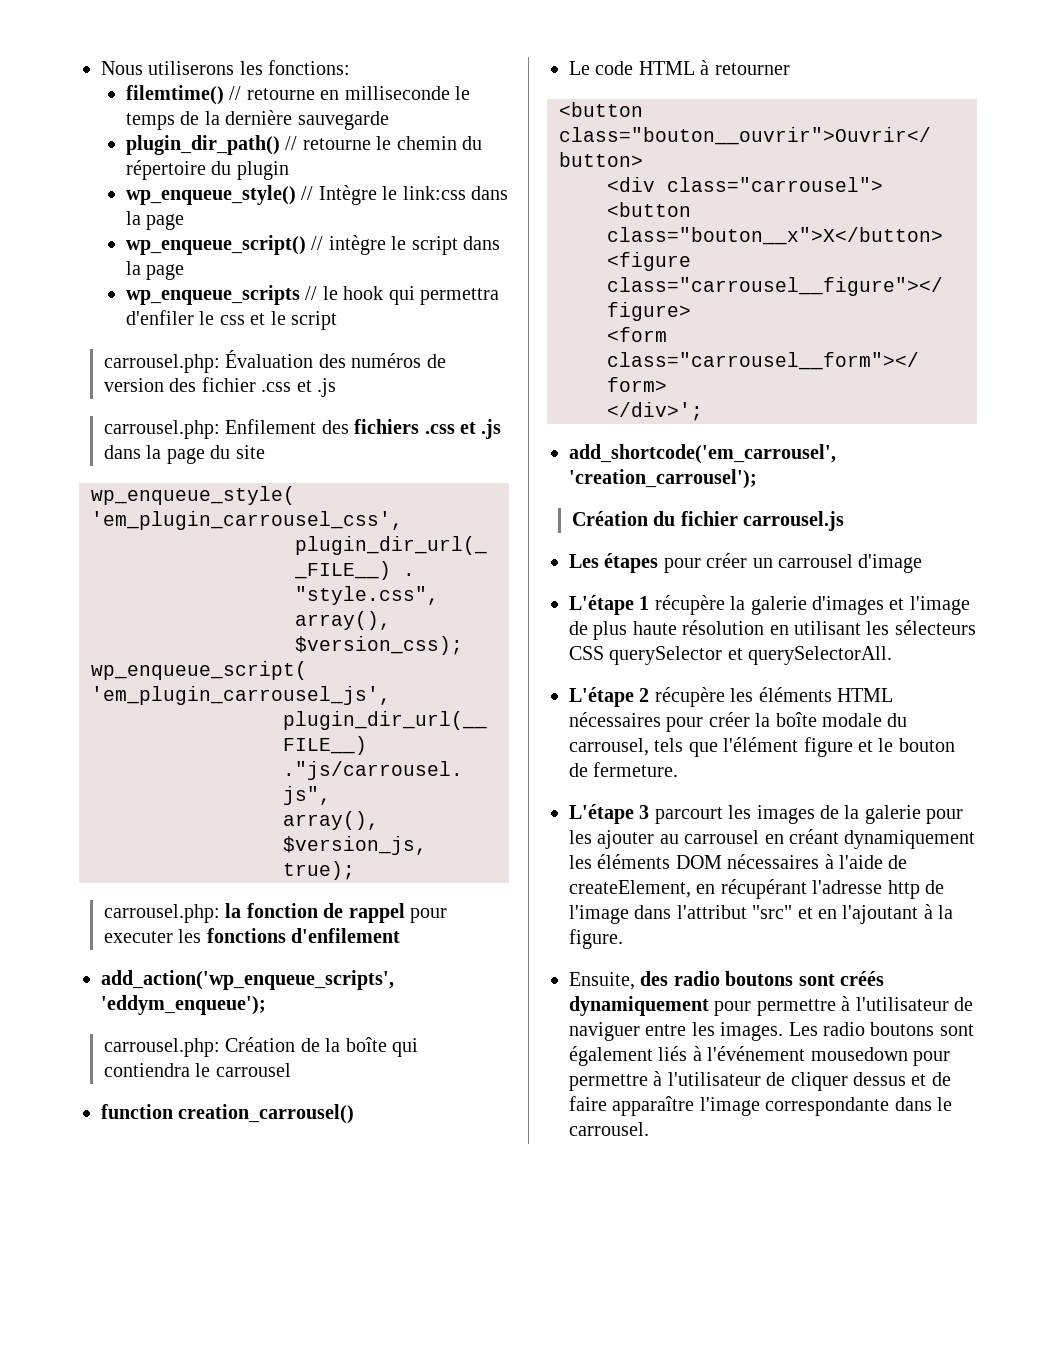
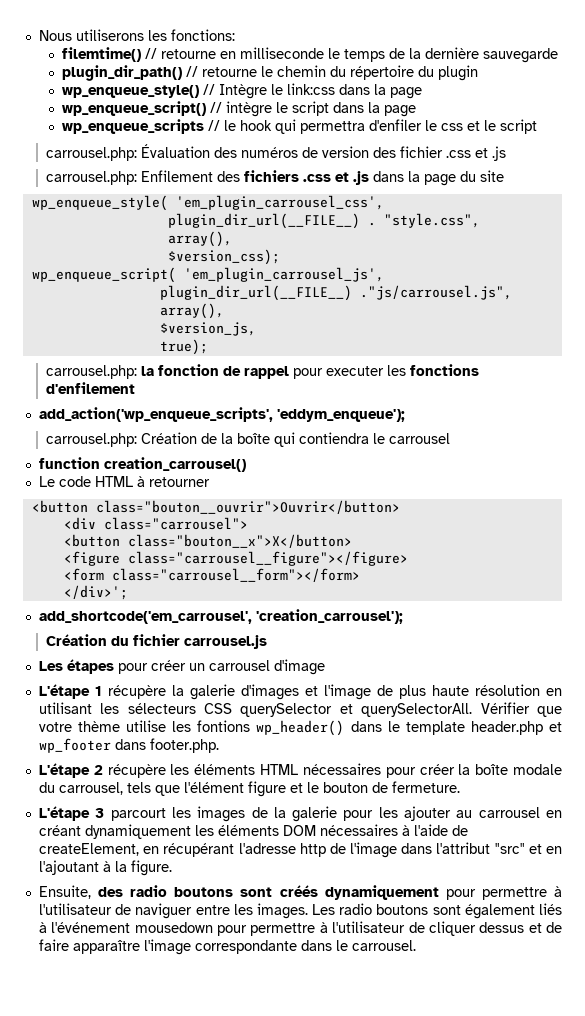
(893, 655) none -> [480,702,562,717] [38,720,562,736] [38,738,219,753] Vérifier que votre thème utilise les fontions wp_header() dans le template header.php et wp_footer dans footer.php.

